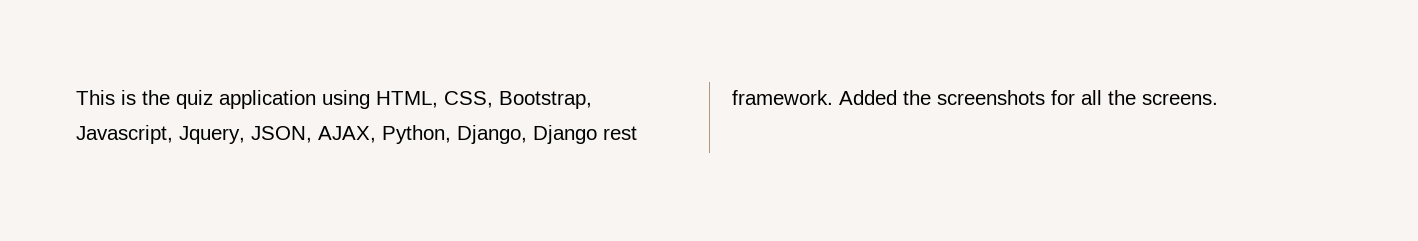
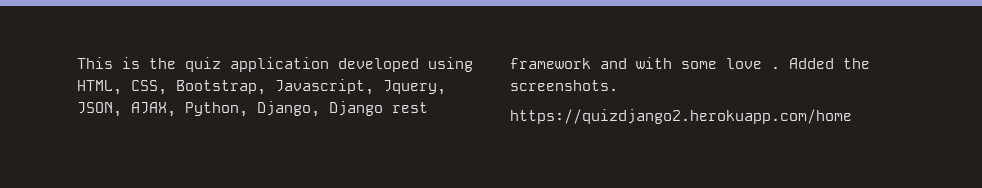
(316, 99) none -> [338,58,419,72] developed
[732,90,1218,105] framework. Added the screenshots for all the screens. -> [510,57,870,69] [510,80,618,91] [510,109,852,124] framework and with some love . Added the screenshots. // https://quizdjango2.herokuapp.com/home

